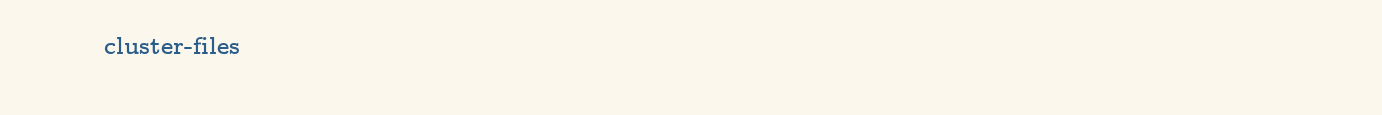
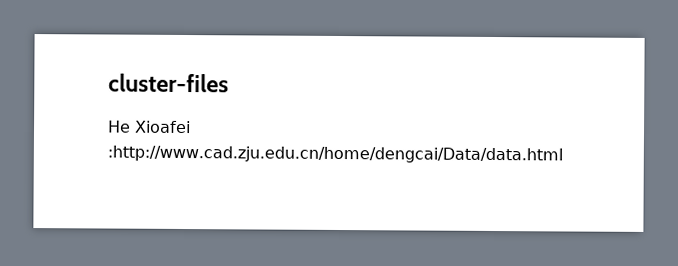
(240, 45) none -> [107,120,191,134] [107,145,563,164] // He Xioafei :http://www.cad.zju.edu.cn/home/dengcai/Data/data.html

